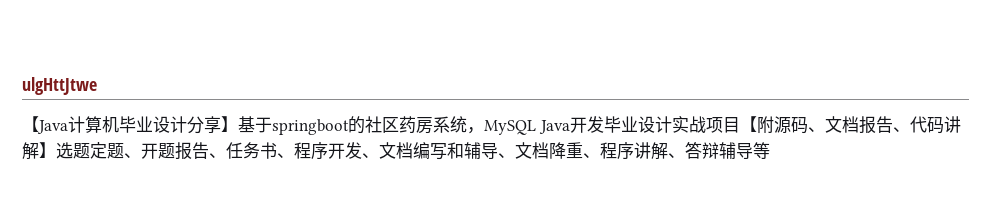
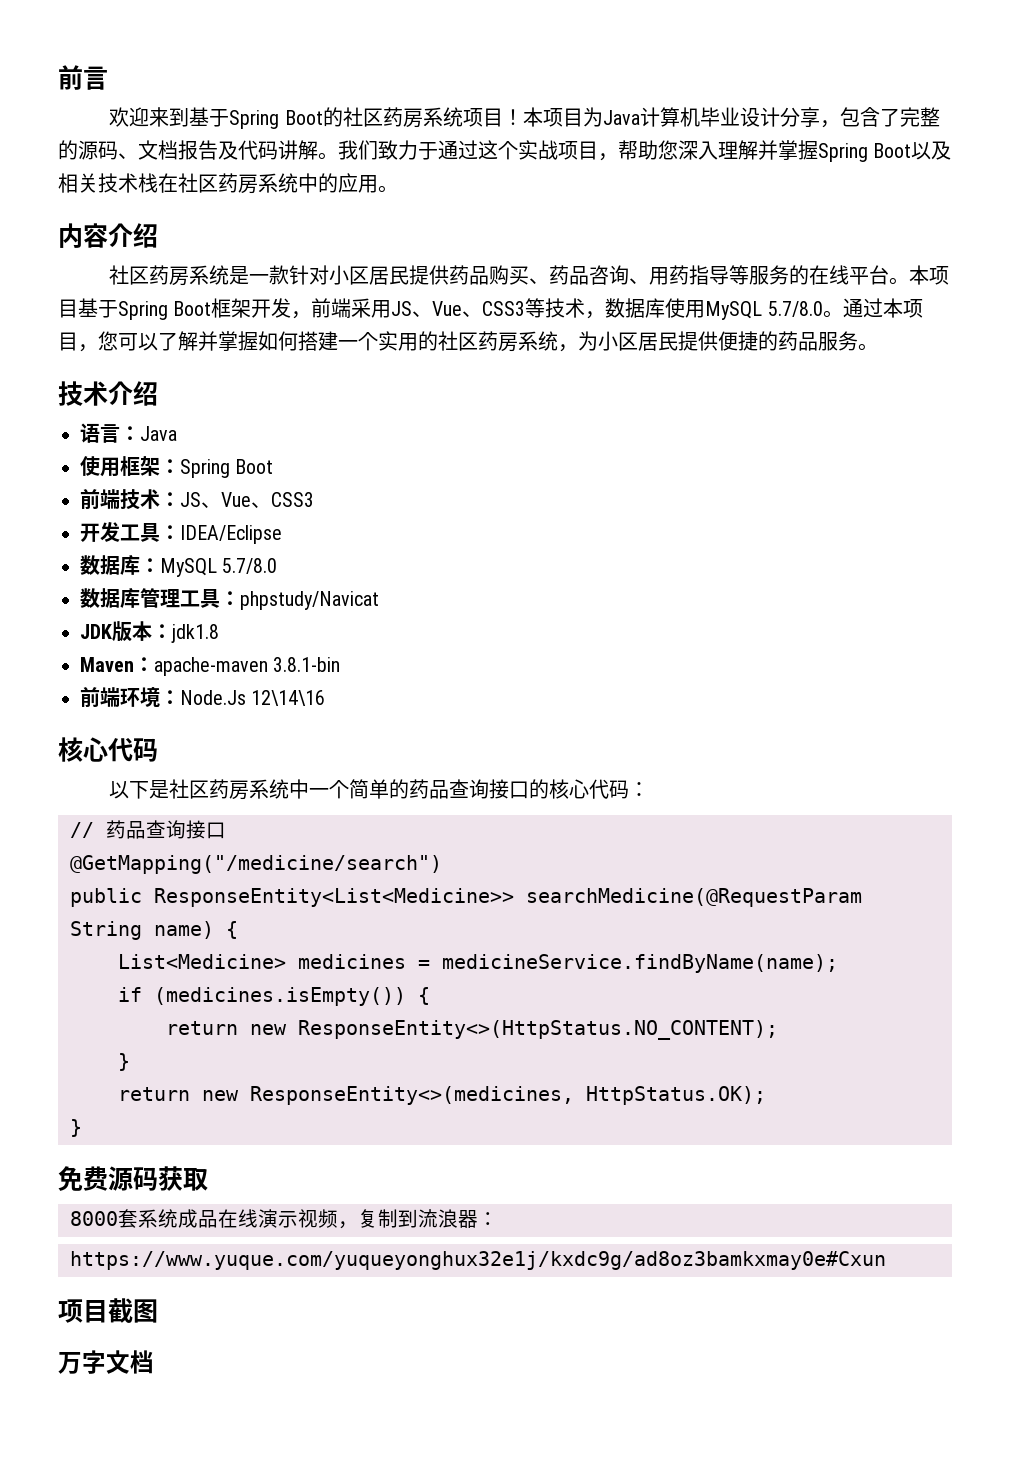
[22,77,97,95] [22,116,39,132] ulgHttJtwe // 【 -> [58,65,108,90] [109,107,603,129] 前言 // 欢迎来到基于Spring Boot的社区药房系统项目！本项目为
[221,116,961,135] [22,141,770,160] 】基于springboot的社区药房系统，MySQL Java开发毕业设计实战项目【附源码、文档报告、代码讲解】选题定题、开题报告、任务书、程序开发、文档编写和辅导、文档降重、程序讲解、答辩辅导等 -> [819,107,940,128] [58,140,952,162] [58,173,398,194] [58,223,158,248] [109,265,950,286] [58,298,923,320] [58,331,878,352] [58,381,158,406] [80,423,177,443] [80,456,274,478] [80,489,314,510] [80,522,282,544] [80,555,278,577] [80,588,379,610] [80,621,219,643] [80,657,341,676] [80,687,326,708] [58,737,158,762] [109,779,650,800] [70,820,226,839] [70,855,442,874] [70,888,862,907] [70,921,238,940] [118,954,838,973] [118,987,430,1006] [166,1020,778,1040] [118,1053,130,1071] [118,1086,766,1105] [70,1119,82,1137] [58,1166,208,1191] [70,1209,498,1229] [70,1251,886,1270] [58,1298,158,1323] [58,1350,154,1374] ，包含了完整的源码、文档报告及代码讲解。我们致力于通过这个实战项目，帮助您深入理解并掌握Spring Boot以及相关技术栈在社区药房系统中的应用。 // 内容介绍 // 社区药房系统是一款针对小区居民提供药品购买、药品咨询、用药指导等服务的在线平台。本项目基于Spring Boot框架开发，前端采用JS、Vue、CSS3等技术，数据库使用MySQL 5.7/8.0。通过本项目，您可以了解并掌握如何搭建一个实用的社区药房系统，为小区居民提供便捷的药品服务。 // 技术介绍 // 语言：Java // 使用框架：Spring Boot // 前端技术：JS、Vue、CSS3 // 开发工具：IDEA/Eclipse // 数据库：MySQL 5.7/8.0 // 数据库管理工具：phpstudy/Navicat // JDK版本：jdk1.8 // Maven：apache-maven 3.8.1-bin // 前端环境：Node.Js 12\14\16 // 核心代码 // 以下是社区药房系统中一个简单的药品查询接口的核心代码： // // 药品查询接口 // @GetMapping("/medicine/search") // public ResponseEntity<List<Medicine>> searchMedicine(@RequestParam String name) { // List<Medicine> medicines = medicineService.findByName(name); // if (medicines.isEmpty()) { // return new ResponseEntity<>(HttpStatus.NO_CONTENT); // } // return new ResponseEntity<>(medicines, HttpStatus.OK); // } // 免费源码获取 // 8000套系统成品在线演示视频，复制到流浪器： // https://www.yuque.com/yuqueyonghux32e1j/kxdc9g/ad8oz3bamkxmay0e#Cxun // 项目截图 // 万字文档

